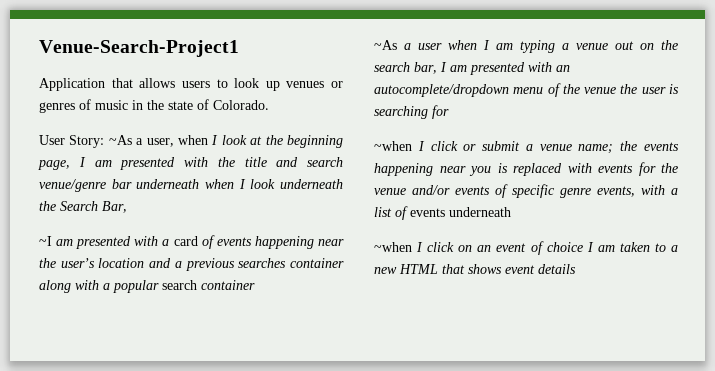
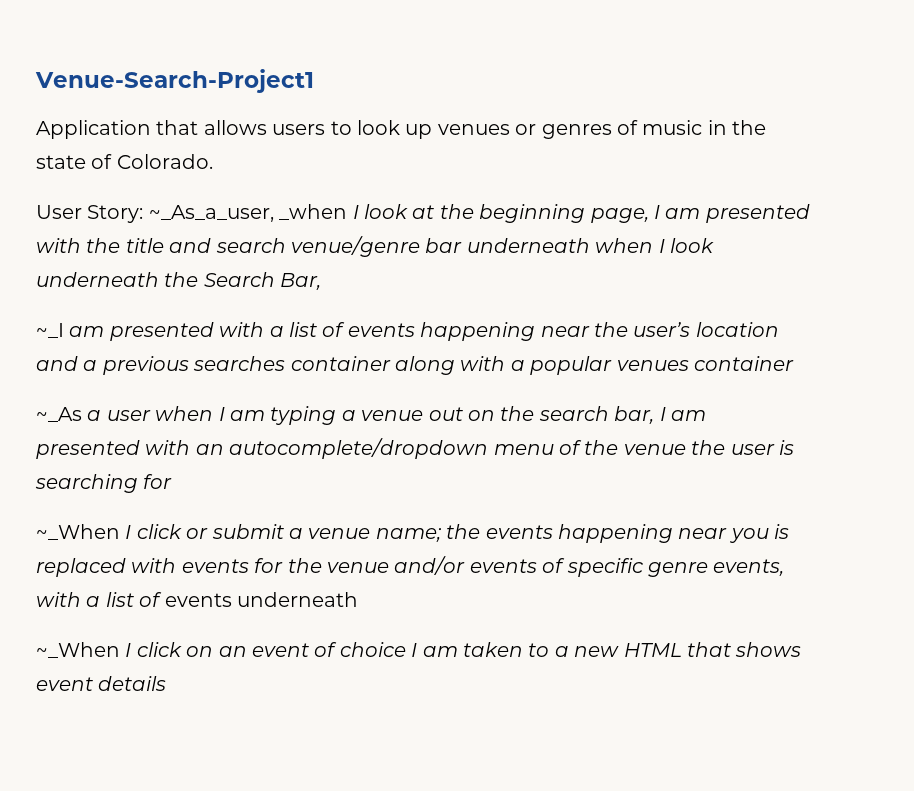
[108,135,209,147] ~As a user, when -> [148,204,348,222] ~_As_a_user, _when
[39,236,52,246] ~I -> [36,323,64,338] ~_I
[173,236,198,246] card -> [289,322,317,337] list
[162,280,197,290] search -> [616,360,689,371] venues
[374,40,397,50] ~As -> [36,407,82,422] ~_As
[374,141,412,151] ~when -> [36,524,120,540] ~_When
[374,242,412,252] ~when -> [36,642,120,658] ~_When

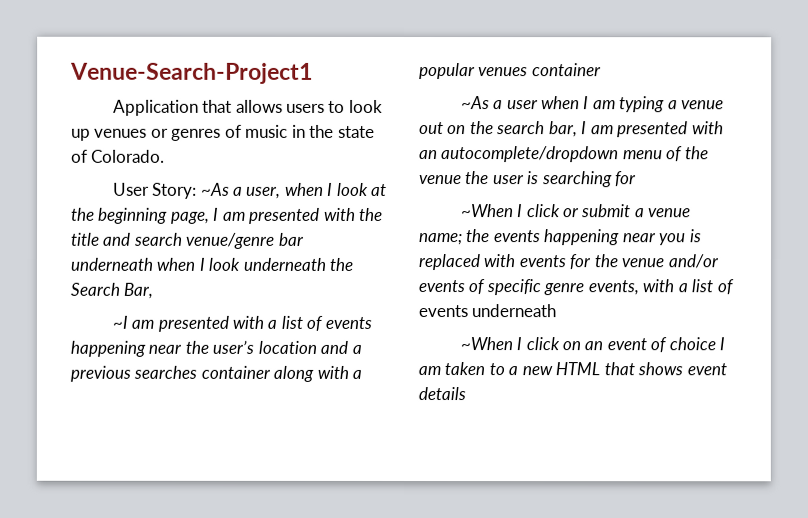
[148,204,348,222] ~_As_a_user, _when -> [200,182,324,199] ~As a user, when
[36,323,64,338] ~_I -> [111,315,128,329] ~I
[36,407,82,422] ~_As -> [460,96,490,110] ~As
[36,524,120,540] ~_When -> [460,204,514,218] ~When
[36,642,120,658] ~_When -> [459,337,513,351] ~When

